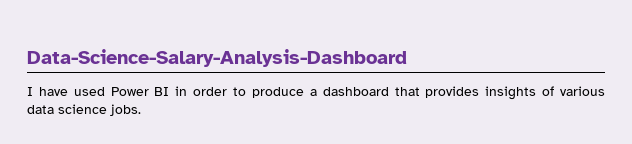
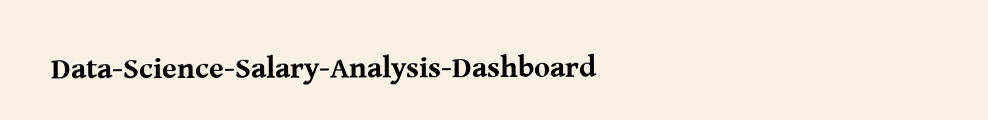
[27,86,606,100] [27,104,141,116] // I have used Power BI in order to produce a dashboard that provides insights of various data science jobs. -> (598, 69) none

